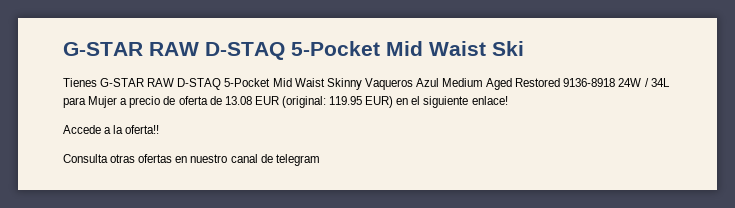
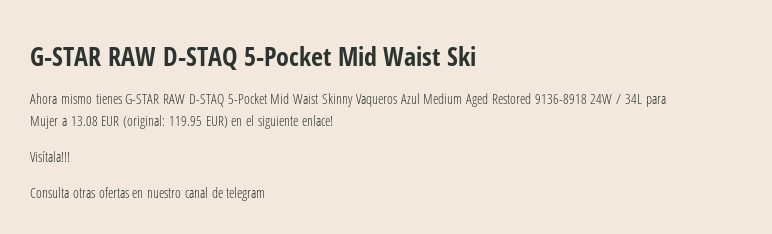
[63,78,97,87] Tienes -> [30,93,122,104] Ahora mismo tienes
[129,96,222,108] precio de oferta de -> (67, 122) none
[63,125,160,134] Accede a la oferta!! -> [30,151,70,162] Visítala!!!

